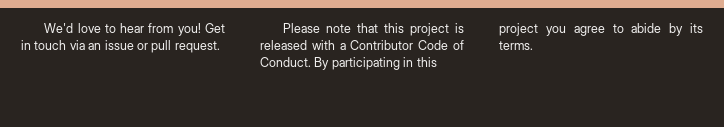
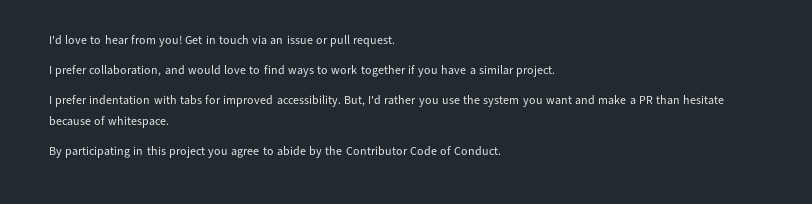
[44,23,74,33] We'd -> [49,35,62,45] I'd
[283,23,464,36] [260,40,464,50] [260,57,311,67] Please note that this project is released with a Contributor Code of Conduct. -> [49,65,556,77] [49,95,725,107] [49,116,170,128] I prefer collaboration, and would love to find ways to work together if you have a similar project. // I prefer indentation with tabs for improved accessibility. But, I'd rather you use the system you want and make a PR than hesitate because of whitespace. //
[690,23,703,33] [499,41,533,50] its terms. -> [325,146,502,156] the Contributor Code of Conduct.

